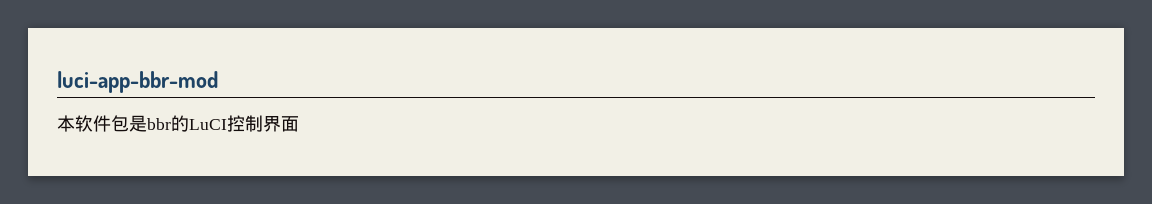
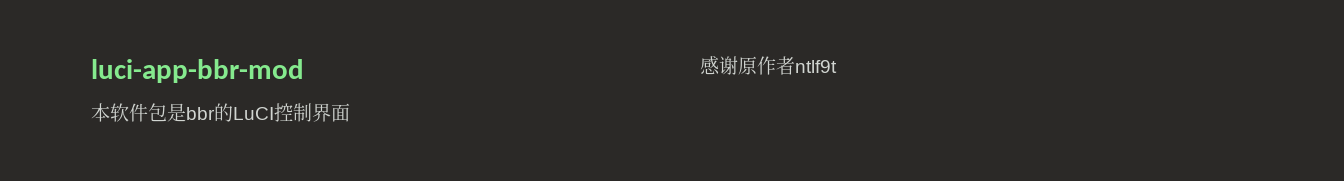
(299, 124) none -> [700,56,837,75] // 感谢原作者ntlf9t

